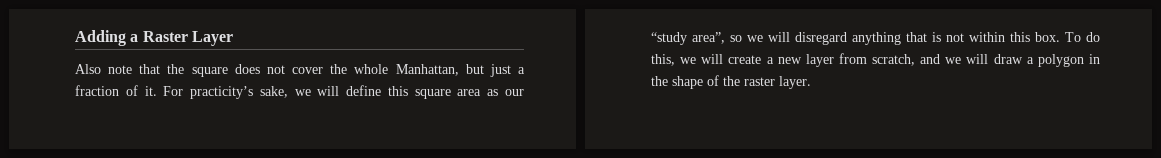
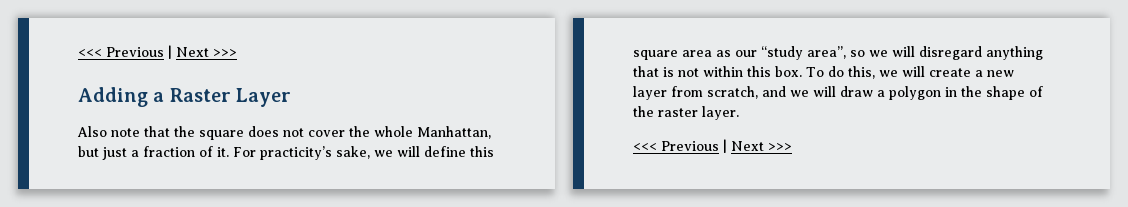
(75, 38) none -> [78,45,237,59] <<< Previous | Next >>> //
(811, 82) none -> [633,139,792,153] // <<< Previous | Next >>>

